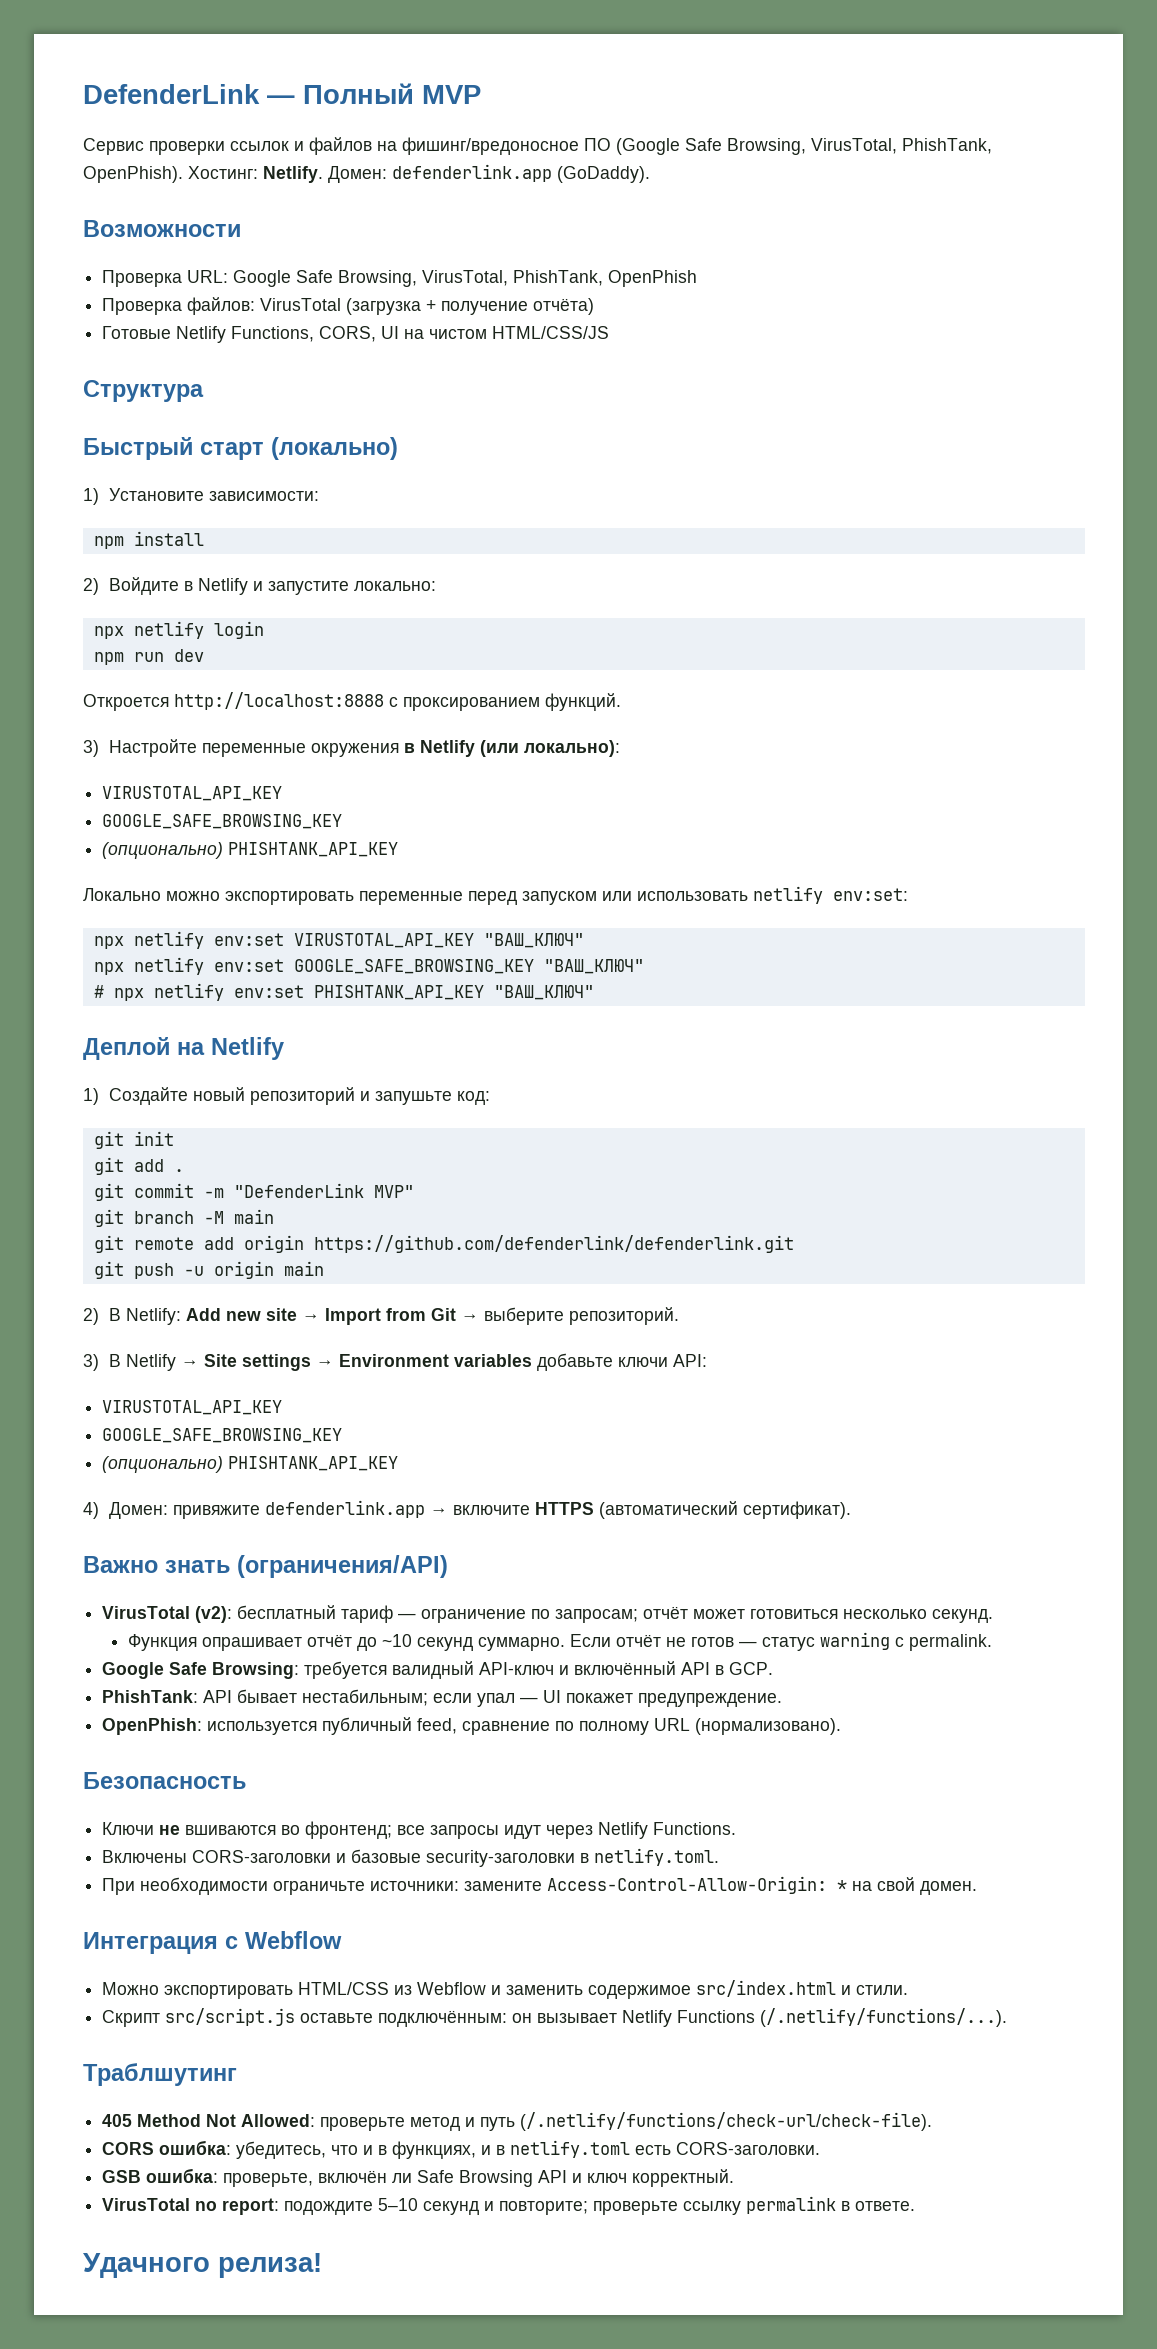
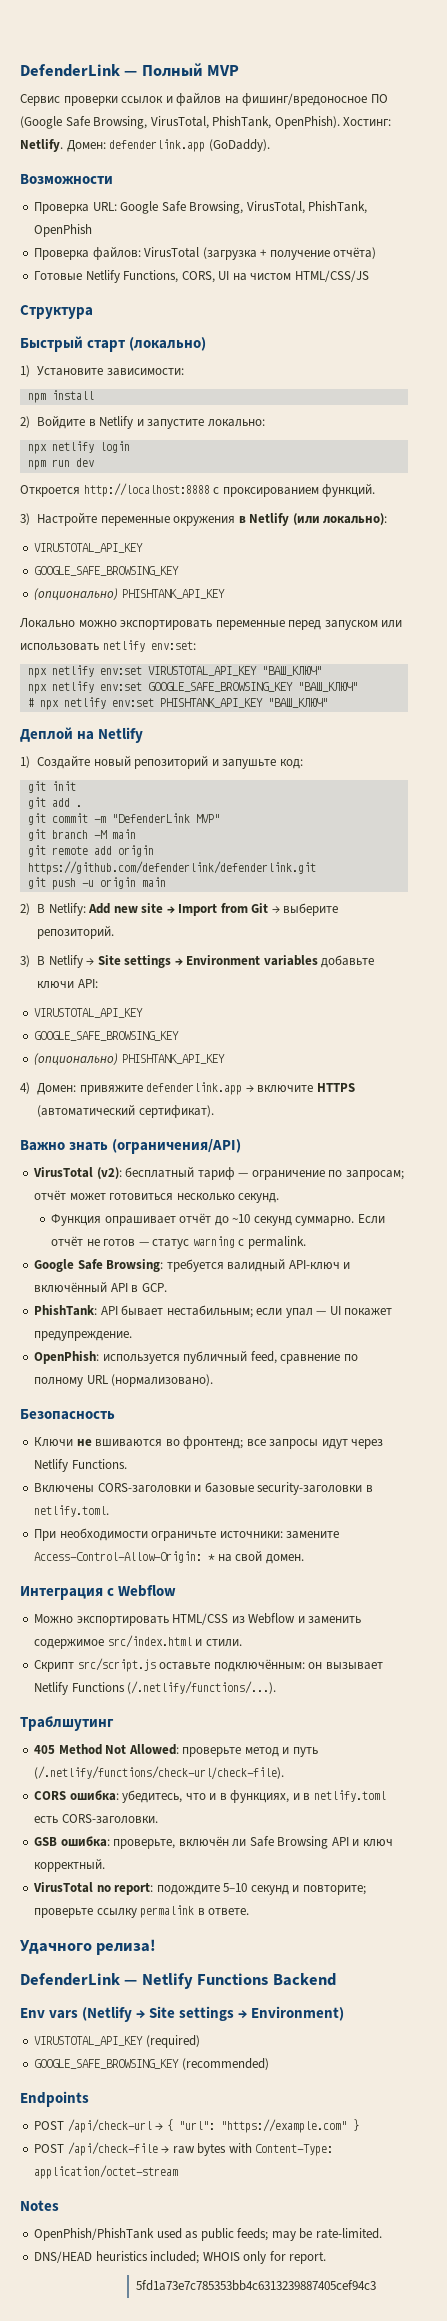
(322, 2265) none -> [20,1973,336,1989] [20,2006,345,2022] [34,2035,200,2048] [34,2058,269,2070] [20,2091,89,2107] [34,2119,359,2133] [34,2142,334,2156] [34,2165,179,2179] [20,2200,59,2211] [34,2228,382,2241] [34,2251,327,2264] [136,2280,377,2291] // DefenderLink — Netlify Functions Backend // Env vars (Netlify → Site settings → Environment) // VIRUSTOTAL_API_KEY (required) // GOOGLE_SAFE_BROWSING_KEY (recommended) // Endpoints // POST /api/check-url → { "url": "https://example.com" } // POST /api/check-file → raw bytes with Content-Type: application/octet-stream // Notes // OpenPhish/PhishTank used as public feeds; may be rate-limited. // DNS/HEAD heuristics included; WHOIS only for report. // 5fd1a73e7c785353bb4c6313239887405cef94c3

